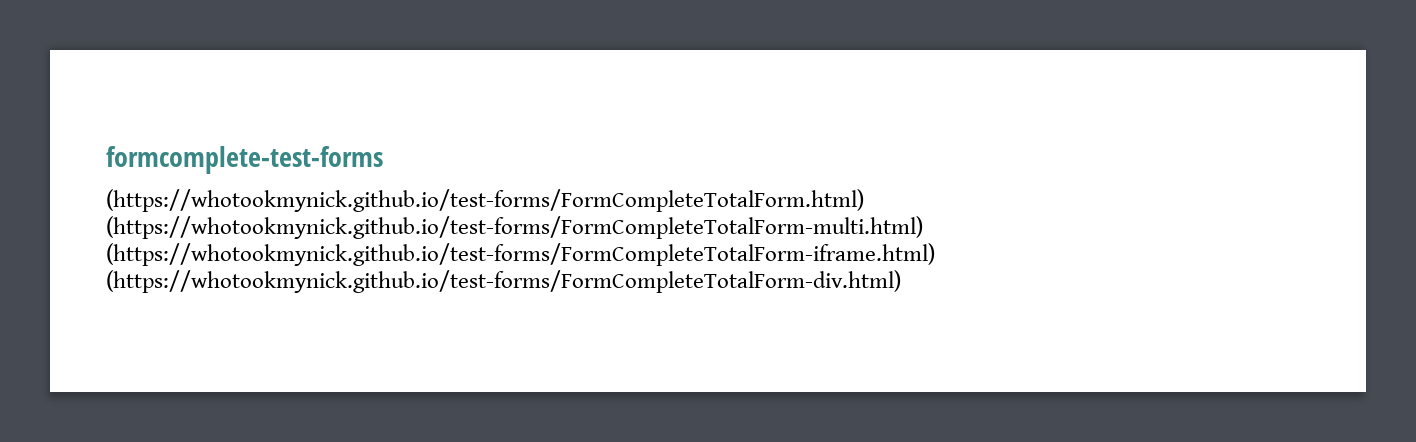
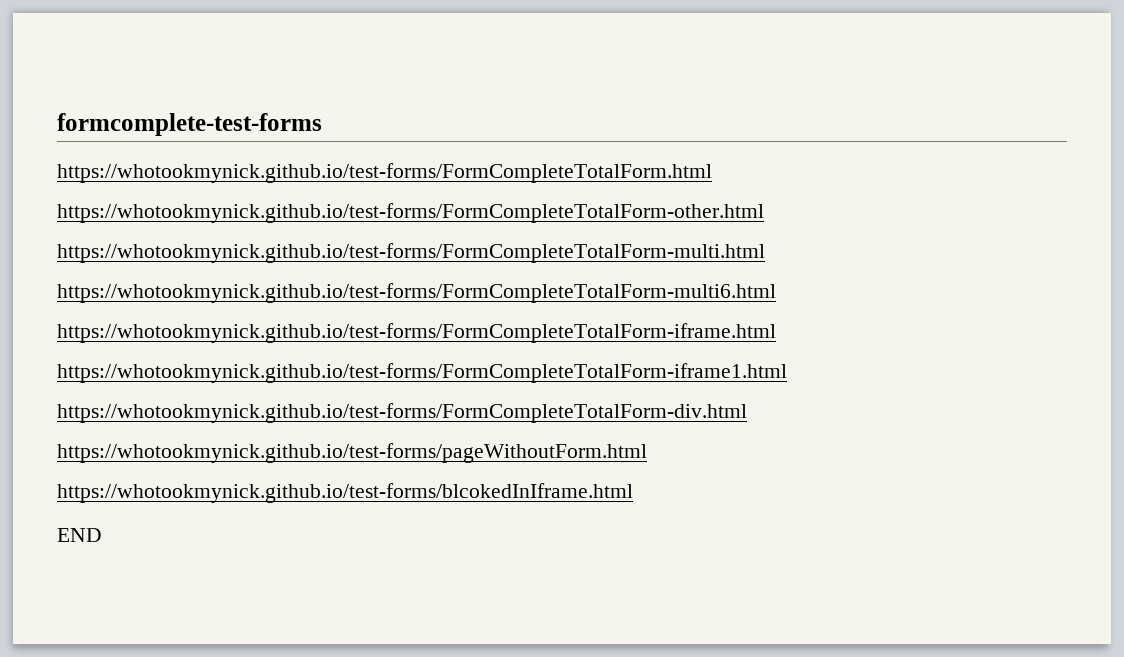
[106,189,864,212] [106,216,923,239] [106,243,935,266] [106,270,901,293] (https://whotookmynick.github.io/test-forms/FormCompleteTotalForm.html) (https://whotookmynick.github.io/test-forms/FormCompleteTotalForm-multi.html) (https://whotookmynick.github.io/test-forms/FormCompleteTotalForm-iframe.html) (https://whotookmynick.github.io/test-forms/FormCompleteTotalForm-div.html) -> [57,163,712,183] [57,203,764,223] [57,243,765,263] [57,283,776,303] [57,323,776,343] [57,363,787,383] [57,403,747,423] [57,443,647,463] [57,483,633,503] [57,528,102,542] https://whotookmynick.github.io/test-forms/FormCompleteTotalForm.html // https://whotookmynick.github.io/test-forms/FormCompleteTotalForm-other.html // https://whotookmynick.github.io/test-forms/FormCompleteTotalForm-multi.html // https://whotookmynick.github.io/test-forms/FormCompleteTotalForm-multi6.html // https://whotookmynick.github.io/test-forms/FormCompleteTotalForm-iframe.html // https://whotookmynick.github.io/test-forms/FormCompleteTotalForm-iframe1.html // https://whotookmynick.github.io/test-forms/FormCompleteTotalForm-div.html // https://whotookmynick.github.io/test-forms/pageWithoutForm.html // https://whotookmynick.github.io/test-forms/blcokedInIframe.html // END

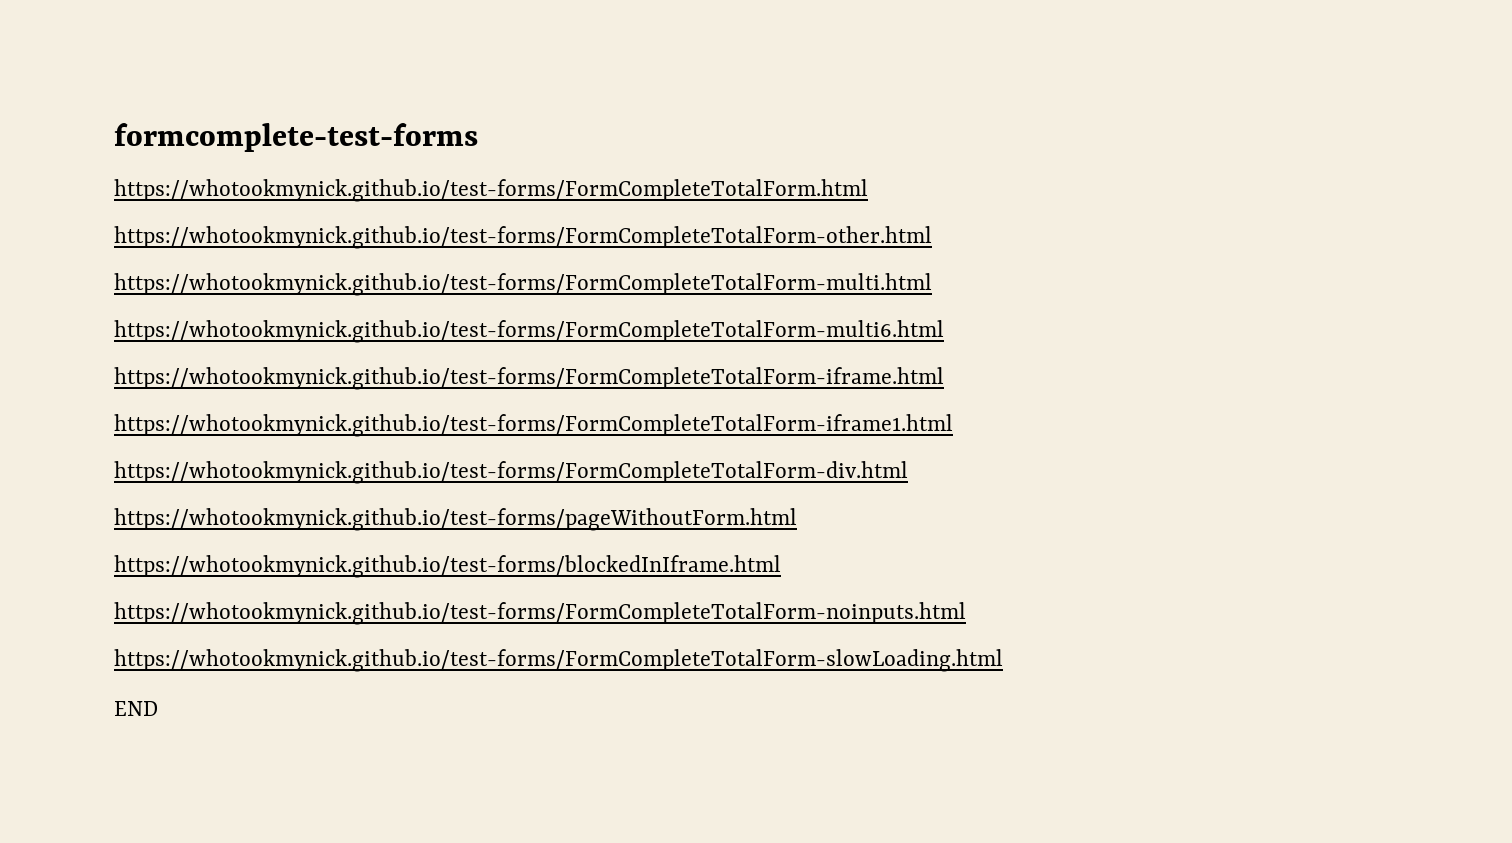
[57,483,633,503] https://whotookmynick.github.io/test-forms/blcokedInIframe.html -> [114,555,781,578] [114,602,966,625] [114,649,1003,672] https://whotookmynick.github.io/test-forms/blockedInIframe.html // https://whotookmynick.github.io/test-forms/FormCompleteTotalForm-noinputs.html // https://whotookmynick.github.io/test-forms/FormCompleteTotalForm-slowLoading.html

